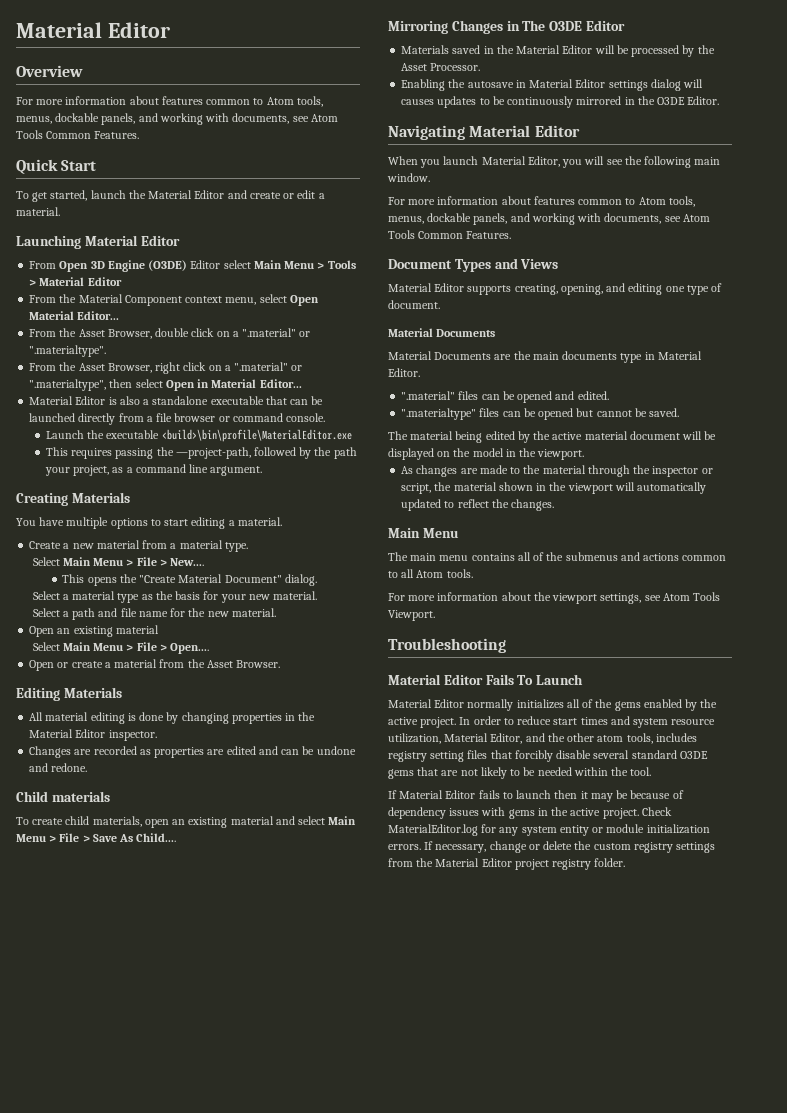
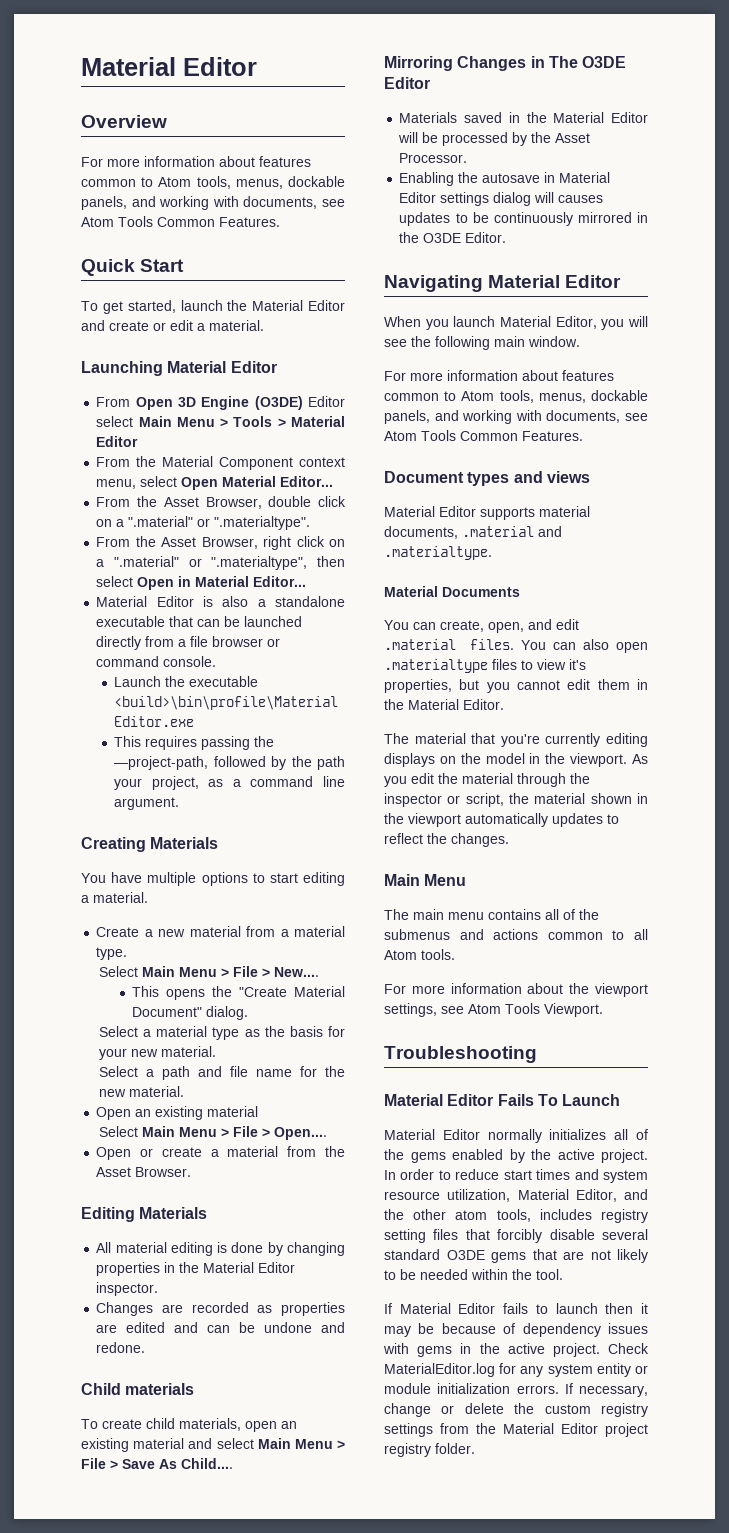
[454,258,559,272] Types and Views -> [467,471,590,486] types and views
[514,283,723,295] [388,300,440,309] [388,328,496,337] [388,351,702,363] [388,368,420,377] [401,391,609,403] [401,408,680,420] [388,431,717,443] [388,448,434,460] creating, opening, and editing one type of document. // Material Documents // Material Documents are the main documents type in Material Editor. // ".material" files can be opened and edited. // ".materialtype" files can be opened but cannot be saved. // The material being edited by the active material document will be displayed -> [539,506,590,517] [384,526,562,539] [384,546,492,560] [384,586,520,597] [384,619,579,633] [384,639,648,653] [384,659,586,673] [384,679,648,693] [384,699,504,710] [384,733,648,747] [384,753,435,767] material documents, .material and .materialtype. // Material Documents // You can create, open, and edit .material files. You can also open .materialtype files to view it's properties, but you cannot edit them in the Material Editor. // The material that you're currently editing displays
[401,465,521,477] // As changes are made to -> [632,754,648,764] [384,773,434,787] As you edit
[614,482,707,494] [401,499,442,511] will automatically updated -> [465,813,603,827] automatically updates

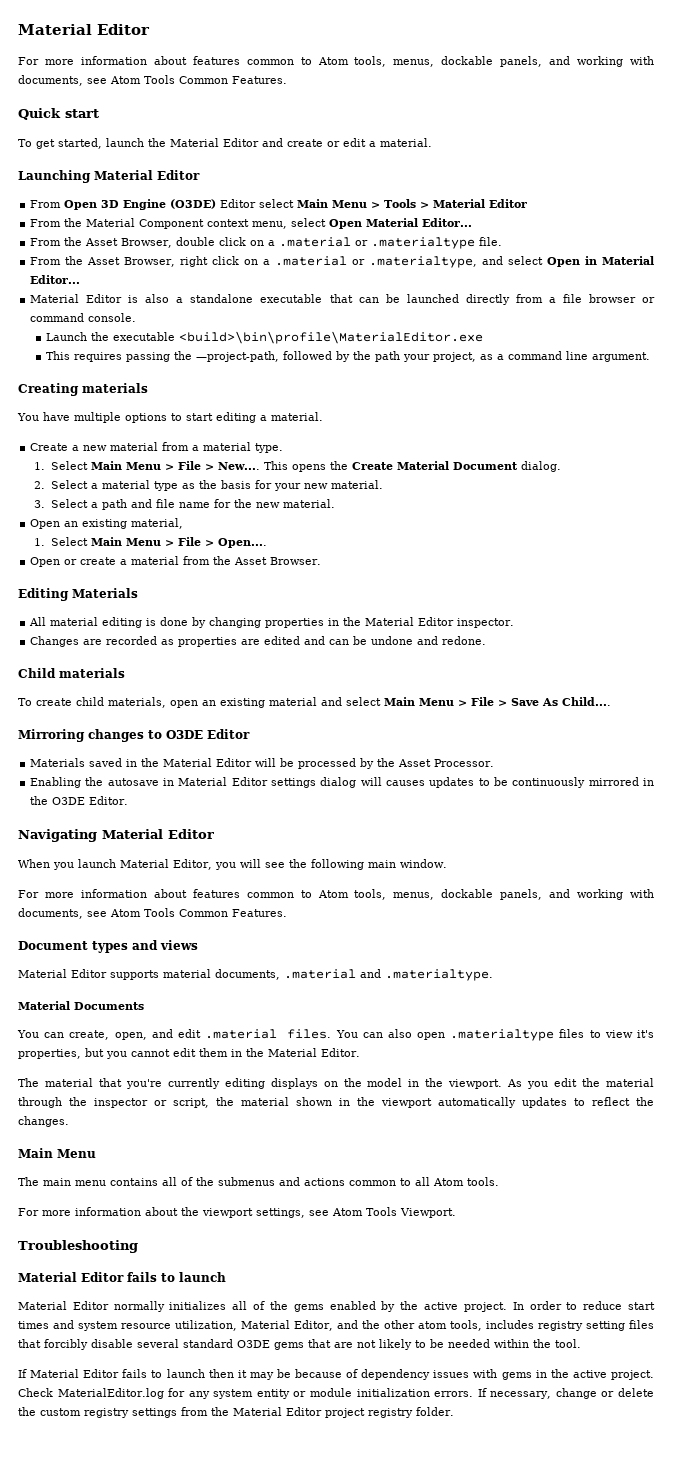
[81,57,257,76] [81,115,167,128] Material Editor // Overview -> [18,24,150,35] Material Editor
[140,259,185,272] Start -> [65,109,99,118] start
[128,516,311,530] ".material" or ".materialtype". -> [279,237,503,249] .material or .materialtype file.
[114,556,345,570] ".material" or ".materialtype", then -> [275,256,504,268] .material or .materialtype, and
[150,837,219,849] Materials -> [82,383,148,393] materials
(128, 953) none -> [34,462,46,470] 1.
(319, 972) // -> (260, 466) none
[239,986,345,997] [132,1007,203,1017] "Create Material Document" -> [351,461,518,470] Create Material Document
(249, 1013) none -> [34,481,46,489] 2.
(216, 1051) none -> [34,500,46,508] 3.
[207,1106,259,1117] material // -> [131,518,184,529] [34,538,46,546] material, // 1.
[457,56,578,71] Changes in The -> [88,729,162,742] changes to
[497,1094,621,1106] Fails To Launch -> [127,1272,226,1282] fails to launch

